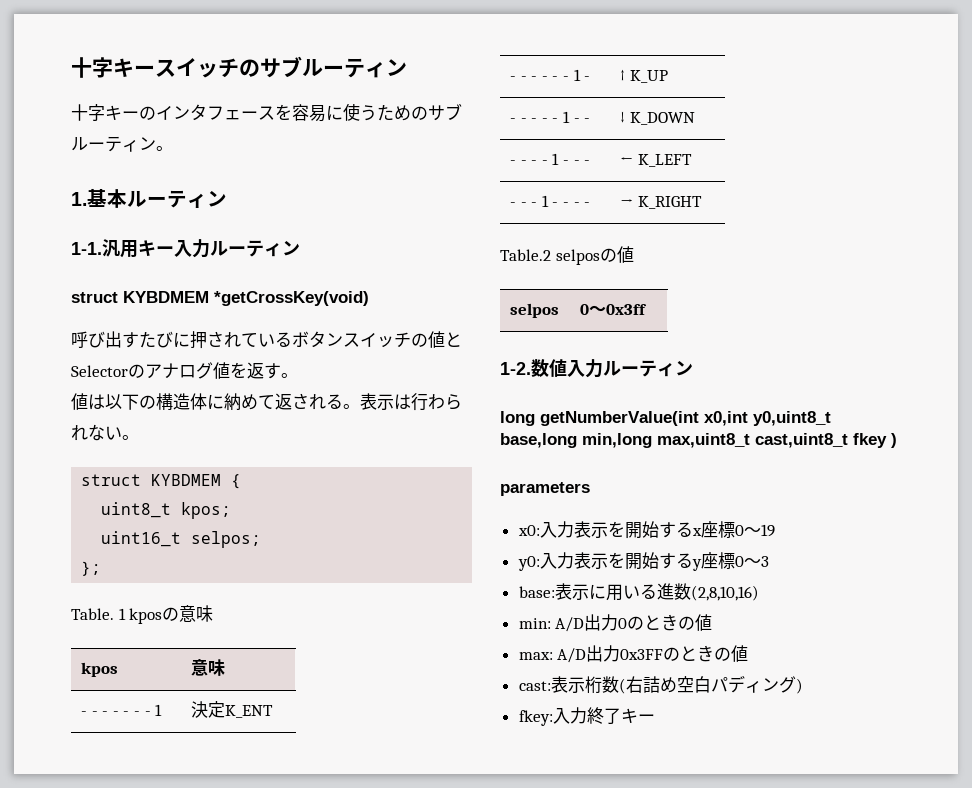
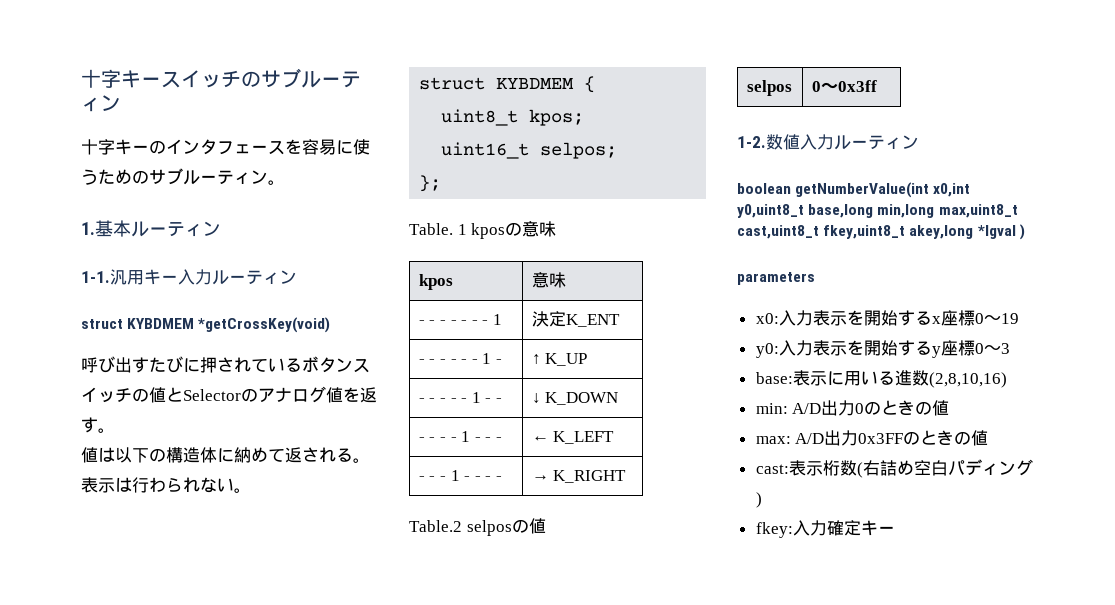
[500,411,535,426] long -> [737,183,791,194] boolean
[853,433,887,448] fkey -> [823,225,1016,239] fkey,uint8_t akey,long *lgval
[586,707,621,724] 終了 -> [826,520,861,536] 確定

